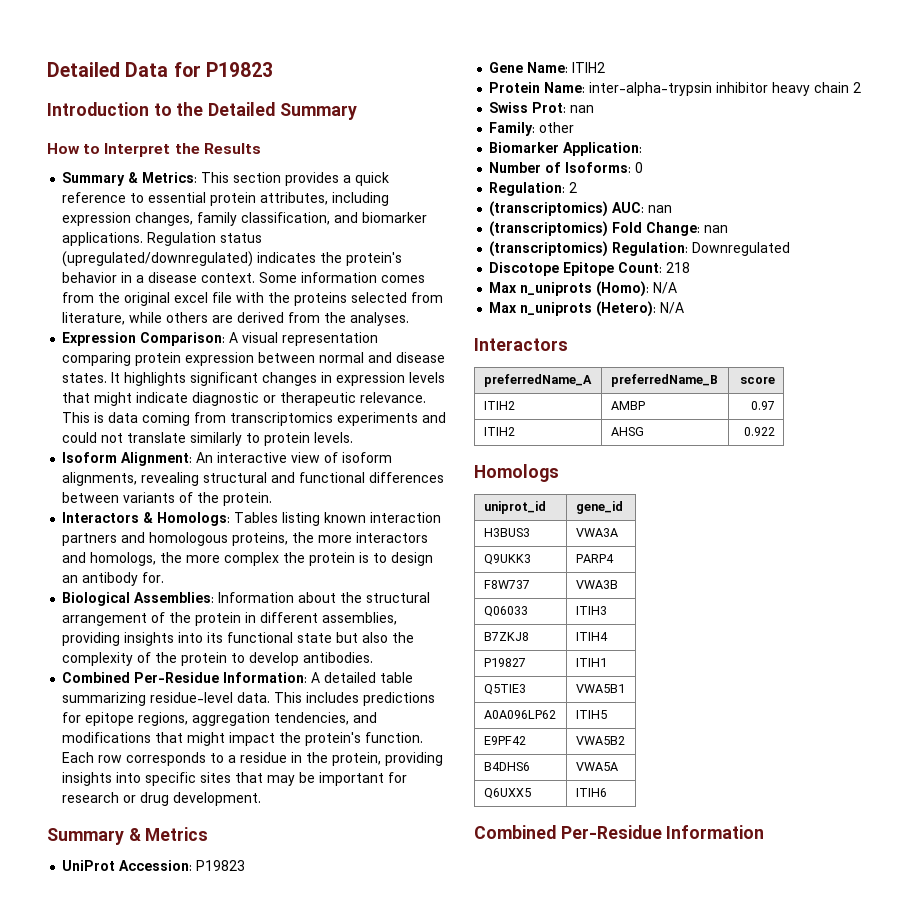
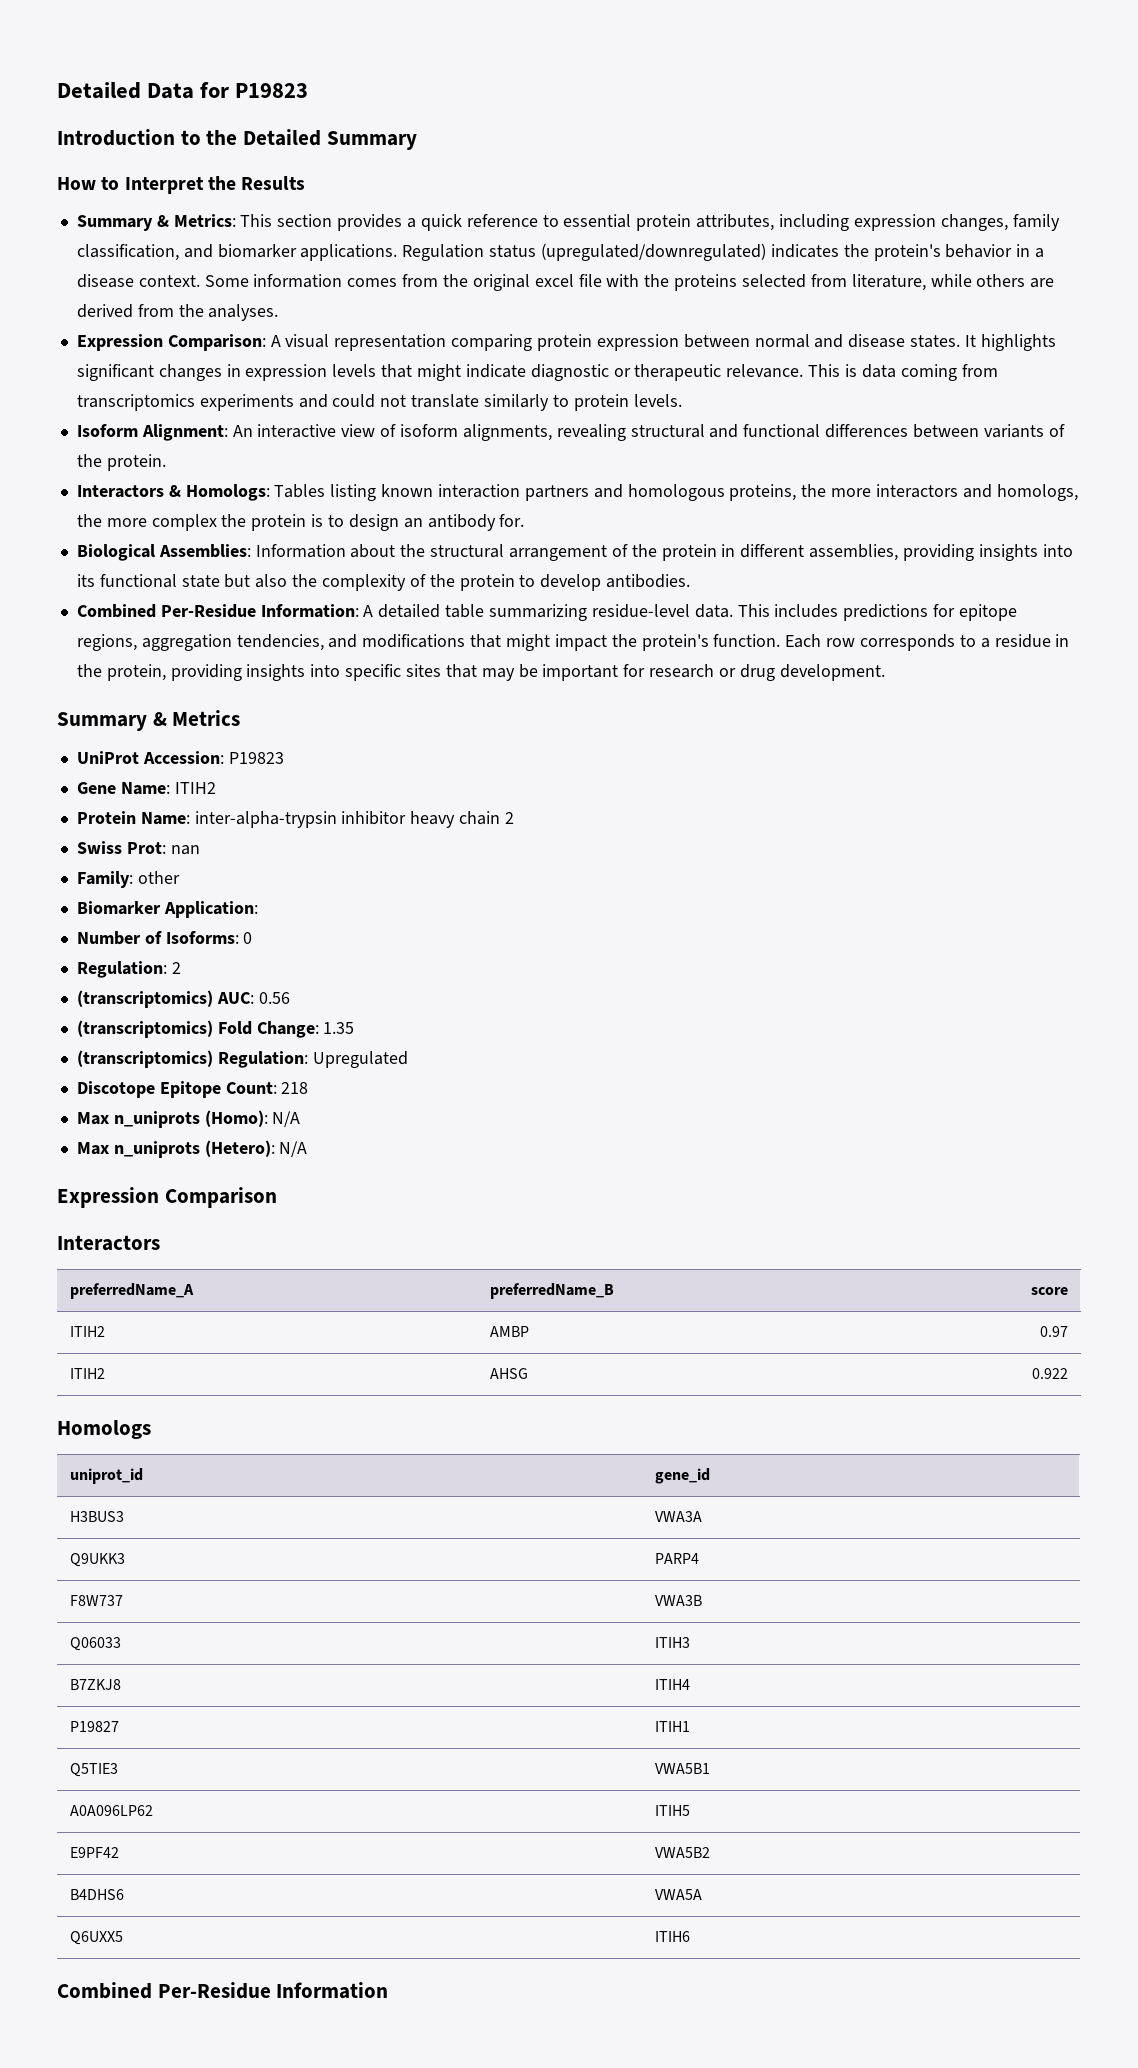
[648,205,673,213] nan -> [258,992,290,1004] 0.56
[704,225,729,233] nan -> [323,1022,355,1034] 1.35
[692,242,791,256] Downregulated -> [312,1051,408,1068] Upregulated
(685, 308) none -> [57,1187,277,1208] // Expression Comparison

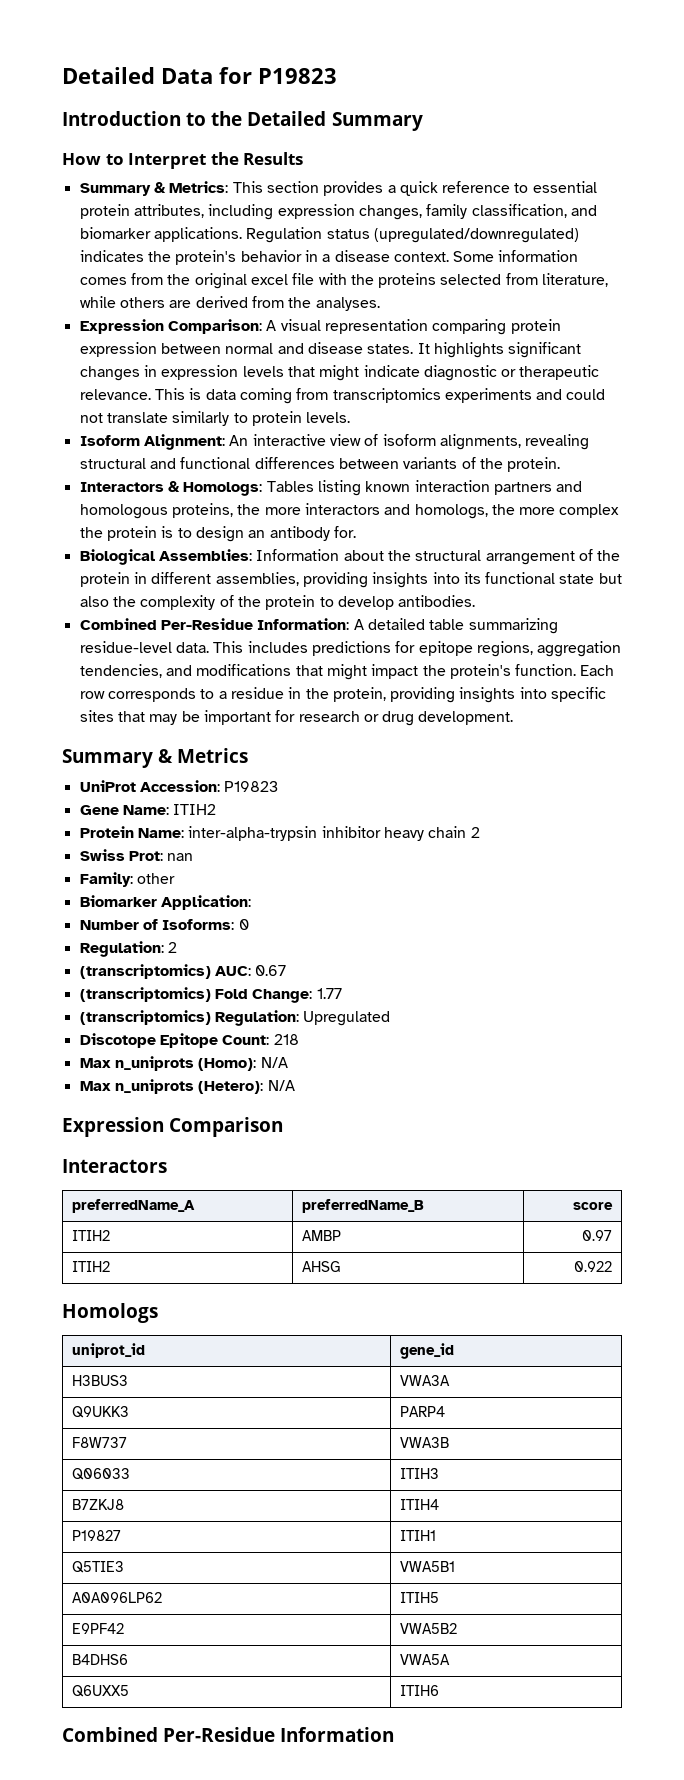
[258,992,290,1004] 0.56 -> [255,965,287,976] 0.67
[323,1022,355,1034] 1.35 -> [316,988,342,999] 1.77

